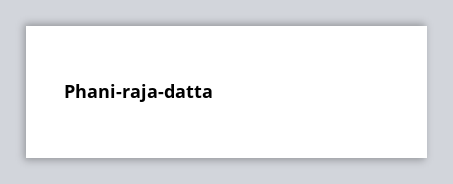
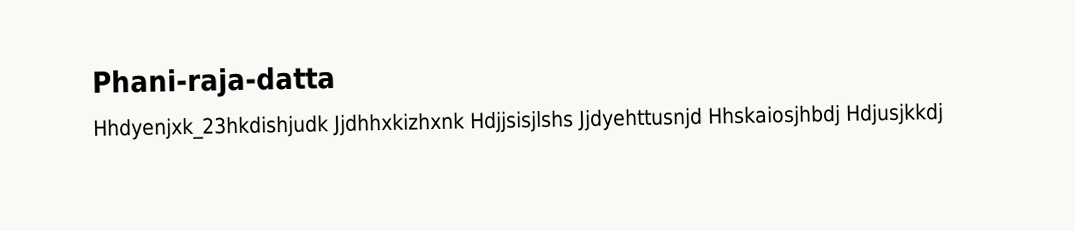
(213, 93) none -> [92,102,944,141] // Hhdyenjxk_23hkdishjudk Jjdhhxkizhxnk Hdjjsisjlshs Jjdyehttusnjd Hhskaiosjhbdj Hdjusjkkdj

